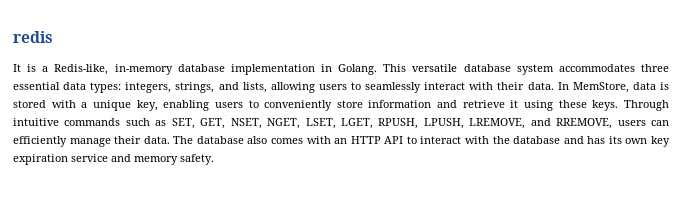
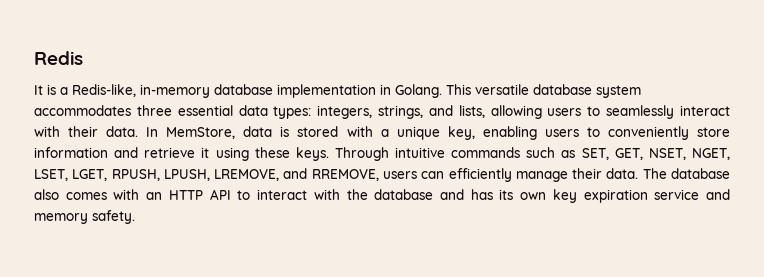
[13,31,53,43] redis -> [34,51,83,65] Redis

